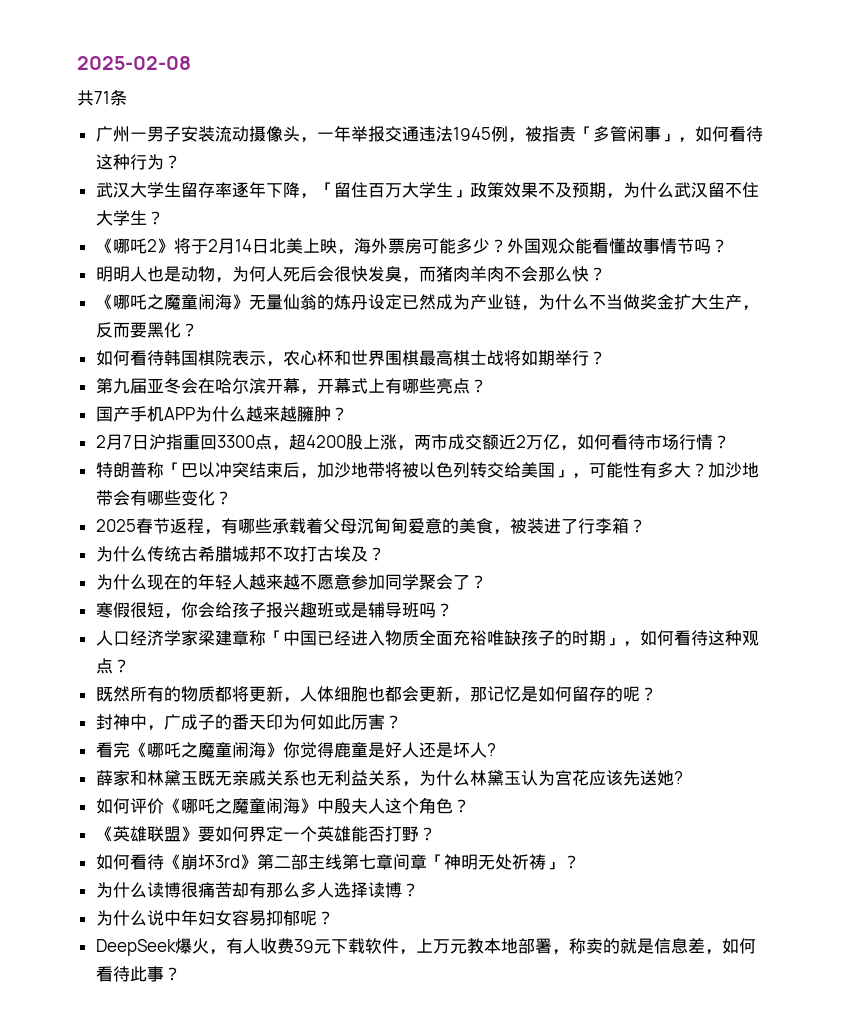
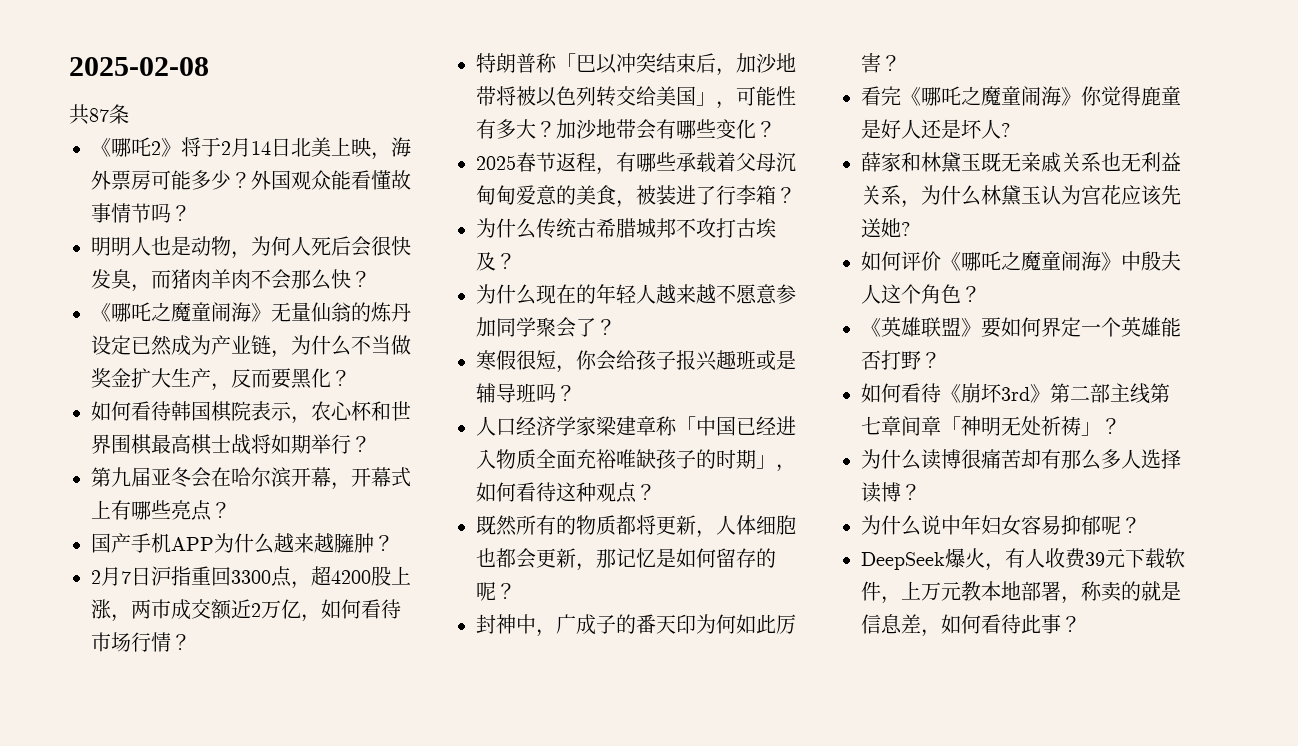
[94,91,110,104] 71 -> [89,108,109,122] 87
[95,125,763,143] [95,154,181,170] [95,181,759,199] [95,210,164,226] // 广州一男子安装流动摄像头，一年举报交通违法1945例，被指责「多管闲事」，如何看待这种行为？ // 武汉大学生留存率逐年下降，「留住百万大学生」政策效果不及预期，为什么武汉留不住大学生？ -> (129, 114) none

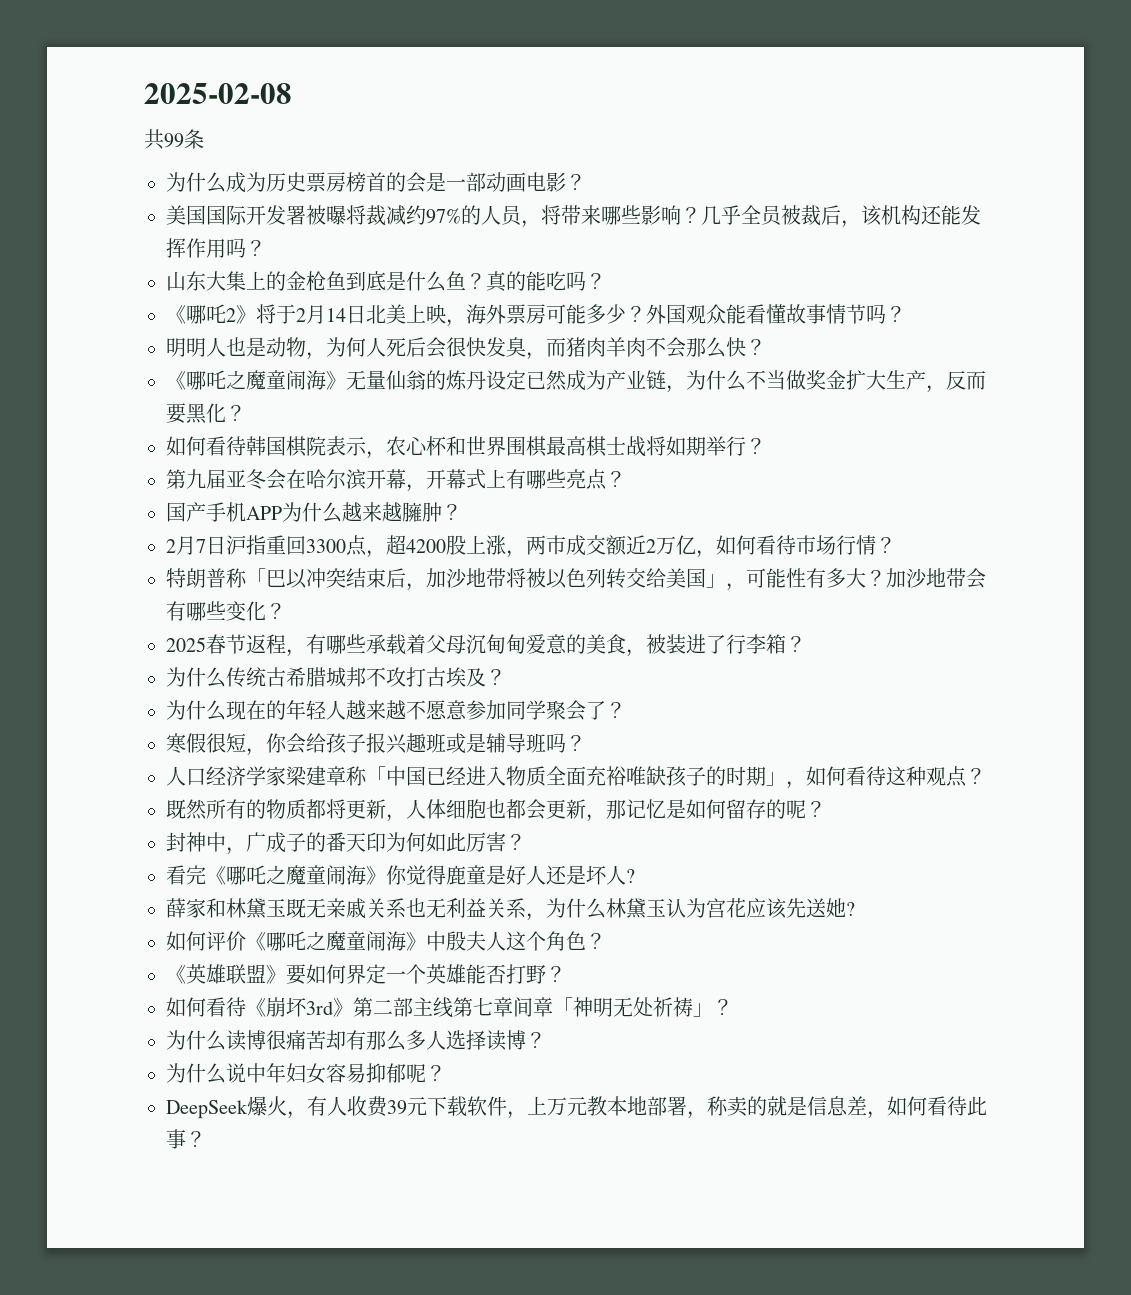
[89,108,109,122] 87 -> [164,133,184,148] 99
(129, 114) none -> [166,172,586,193] [166,205,981,228] [166,238,266,258] [166,271,606,292] // 为什么成为历史票房榜首的会是一部动画电影？ // 美国国际开发署被曝将裁减约97%的人员，将带来哪些影响？几乎全员被裁后，该机构还能发挥作用吗？ // 山东大集上的金枪鱼到底是什么鱼？真的能吃吗？

